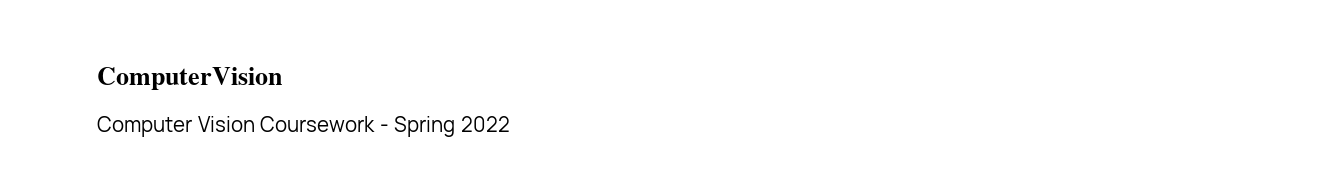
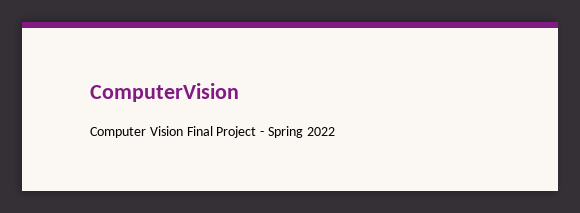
[260,116,376,132] Coursework -> [186,126,257,138] Final Project

